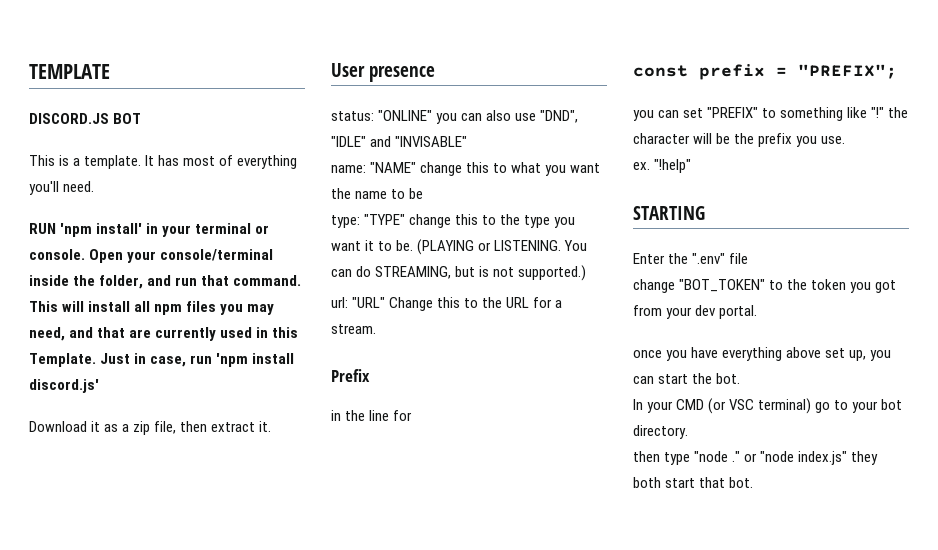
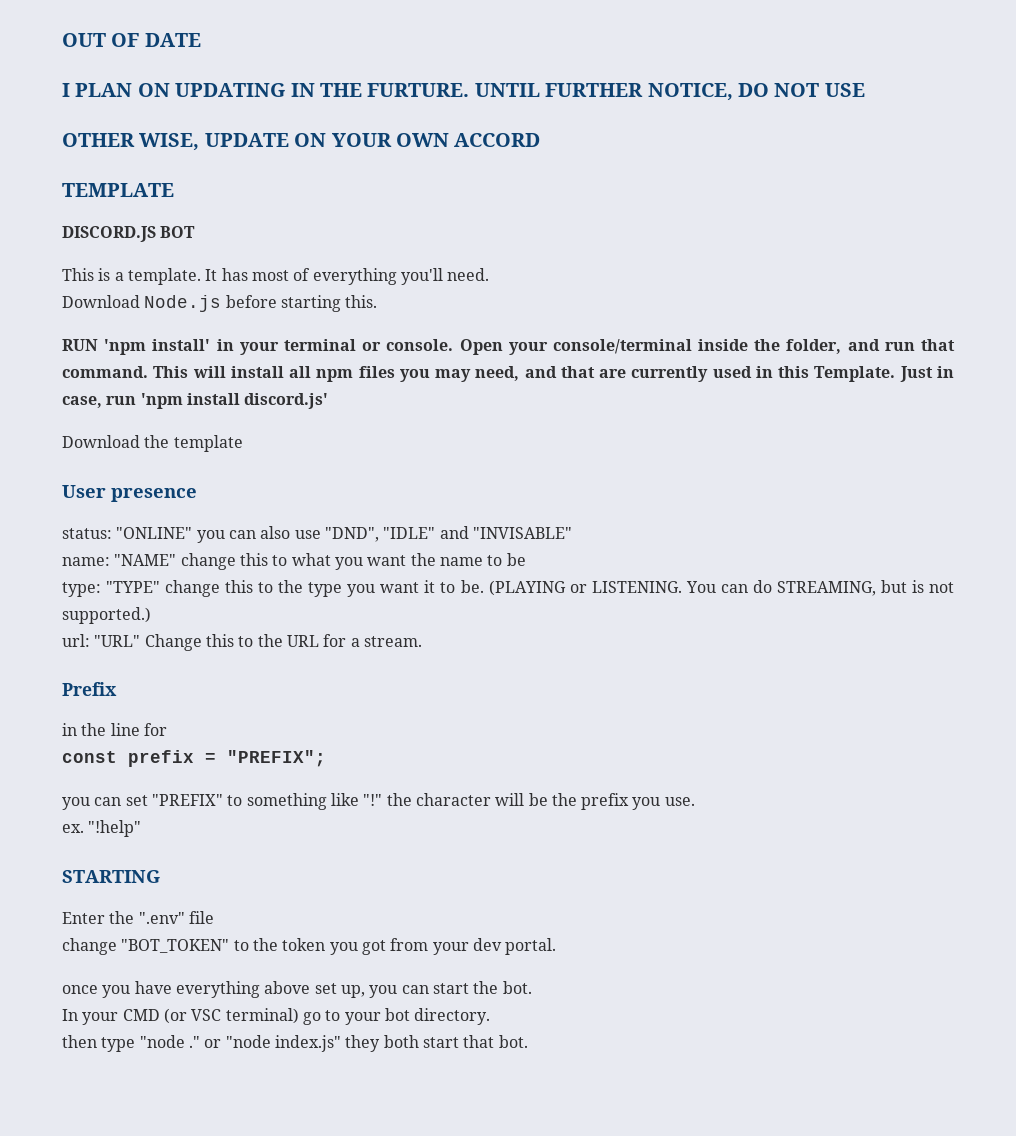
(29, 71) none -> [62,33,201,47] [62,83,865,101] [62,133,541,151] OUT OF DATE // I PLAN ON UPDATING IN THE FURTURE. UNTIL FURTHER NOTICE, DO NOT USE // OTHER WISE, UPDATE ON YOUR OWN ACCORD //
(95, 186) none -> [62,295,378,312] // Download Node.js before starting this.
[91,421,272,435] it as a zip file, then extract it. -> [144,435,243,452] the template

